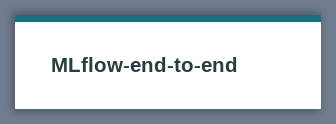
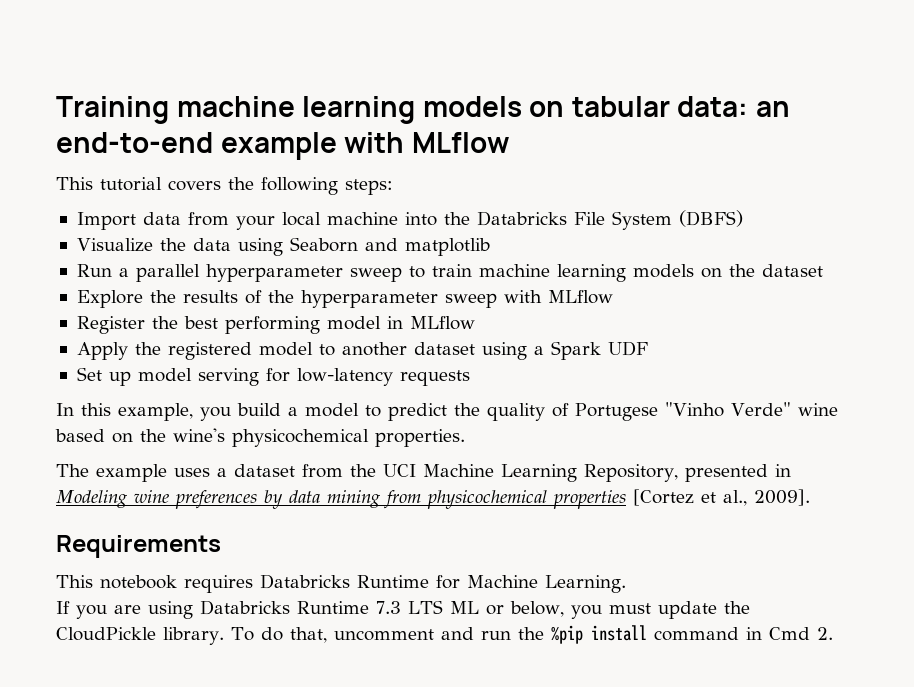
[51,57,238,72] MLflow-end-to-end -> [56,96,790,124] [56,132,509,160] [56,177,393,195] [76,210,743,230] [76,237,490,256] [76,264,823,282] [76,290,613,308] [76,316,475,334] [76,341,648,360] [76,367,470,386] [56,402,838,421] [55,428,465,447] [56,464,791,482] [56,489,810,509] [56,535,221,558] [56,574,626,593] [56,600,750,619] [56,625,833,645] Training machine learning models on tabular data: an end-to-end example with MLflow // This tutorial covers the following steps: // Import data from your local machine into the Databricks File System (DBFS) // Visualize the data using Seaborn and matplotlib // Run a parallel hyperparameter sweep to train machine learning models on the dataset // Explore the results of the hyperparameter sweep with MLflow // Register the best performing model in MLflow // Apply the registered model to another dataset using a Spark UDF // Set up model serving for low-latency requests // In this example, you build a model to predict the quality of Portugese "Vinho Verde" wine based on the wine's physicochemical properties. // The example uses a dataset from the UCI Machine Learning Repository, presented in Modeling wine preferences by data mining from physicochemical properties [Cortez et al., 2009]. // Requirements // This notebook requires Databricks Runtime for Machine Learning. // If you are using Databricks Runtime 7.3 LTS ML or below, you must update the CloudPickle library. To do that, uncomment and run the %pip install command in Cmd 2.

